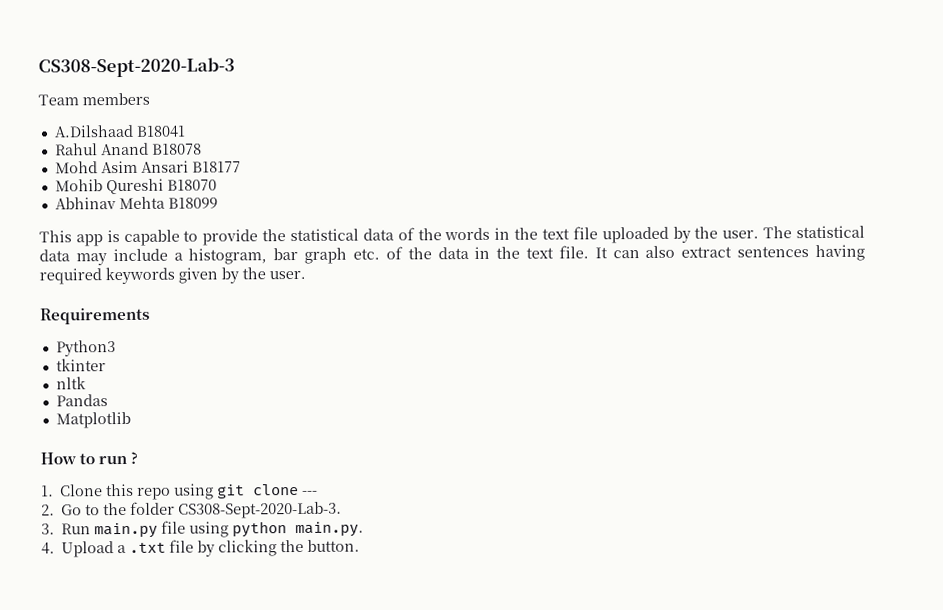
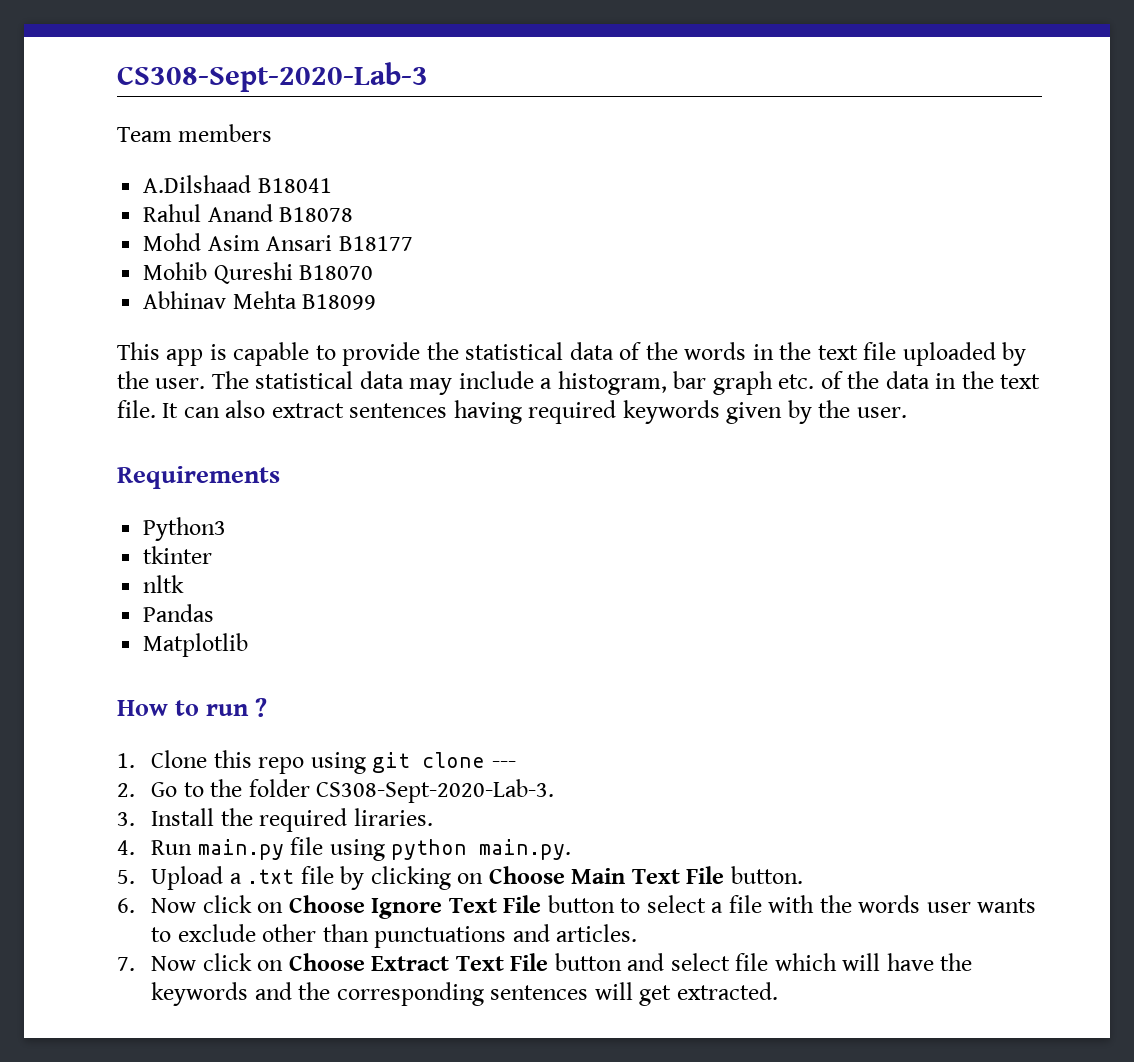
(55, 529) none -> [151,808,433,832] [117,840,135,855] Install the required liraries. // 4.
[41,542,55,555] 4. -> [117,870,135,884] 5.
[280,539,361,553] the button. -> [457,866,803,884] [117,895,1037,919] [151,924,638,948] [117,953,973,971] [151,982,778,1006] on Choose Main Text File button. // 6. Now click on Choose Ignore Text File button to select a file with the words user wants to exclude other than punctuations and articles. // 7. Now click on Choose Extract Text File button and select file which will have the keywords and the corresponding sentences will get extracted.

